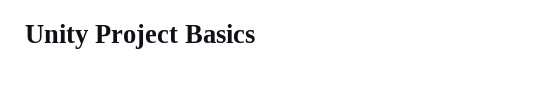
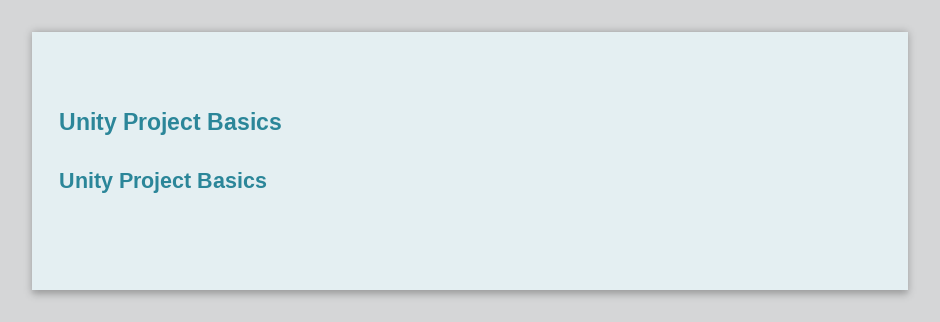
[25,24,256,49] Unity Project Basics -> [59,112,283,135] [59,172,267,193] Unity Project Basics // Unity Project Basics

